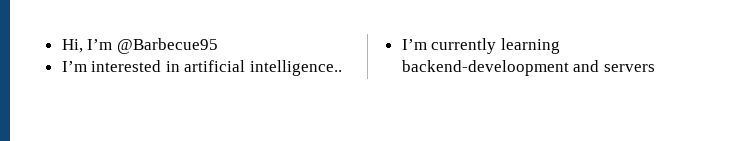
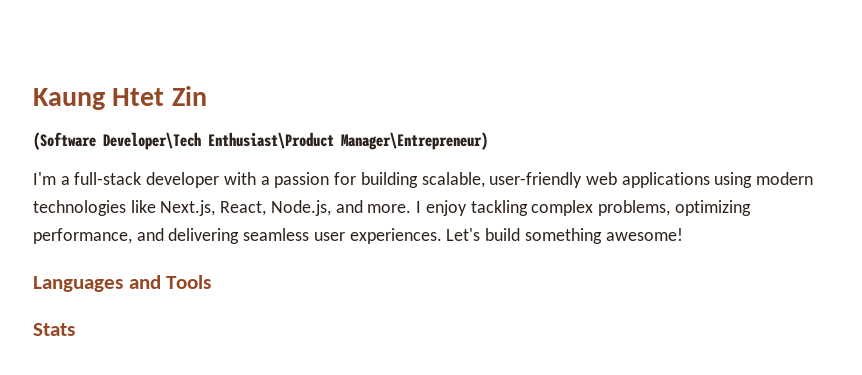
[61,38,218,54] [61,60,343,76] [401,38,560,54] [401,60,655,76] Hi, I’m @Barbecue95 // I’m interested in artificial intelligence.. // I’m currently learning backend-develoopment and servers -> [33,86,207,110] [33,132,488,150] [33,172,814,188] [33,200,751,216] [33,228,683,244] [33,275,212,292] [33,323,75,336] Kaung Htet Zin // (Software Developer\Tech Enthusiast\Product Manager\Entrepreneur) // I'm a full-stack developer with a passion for building scalable, user-friendly web applications using modern technologies like Next.js, React, Node.js, and more. I enjoy tackling complex problems, optimizing performance, and delivering seamless user experiences. Let's build something awesome! // Languages and Tools // Stats

